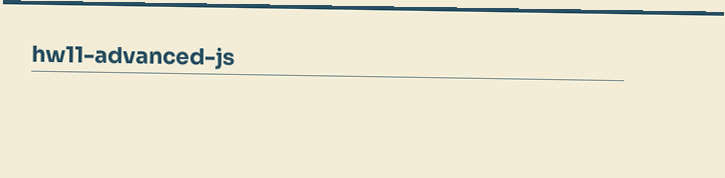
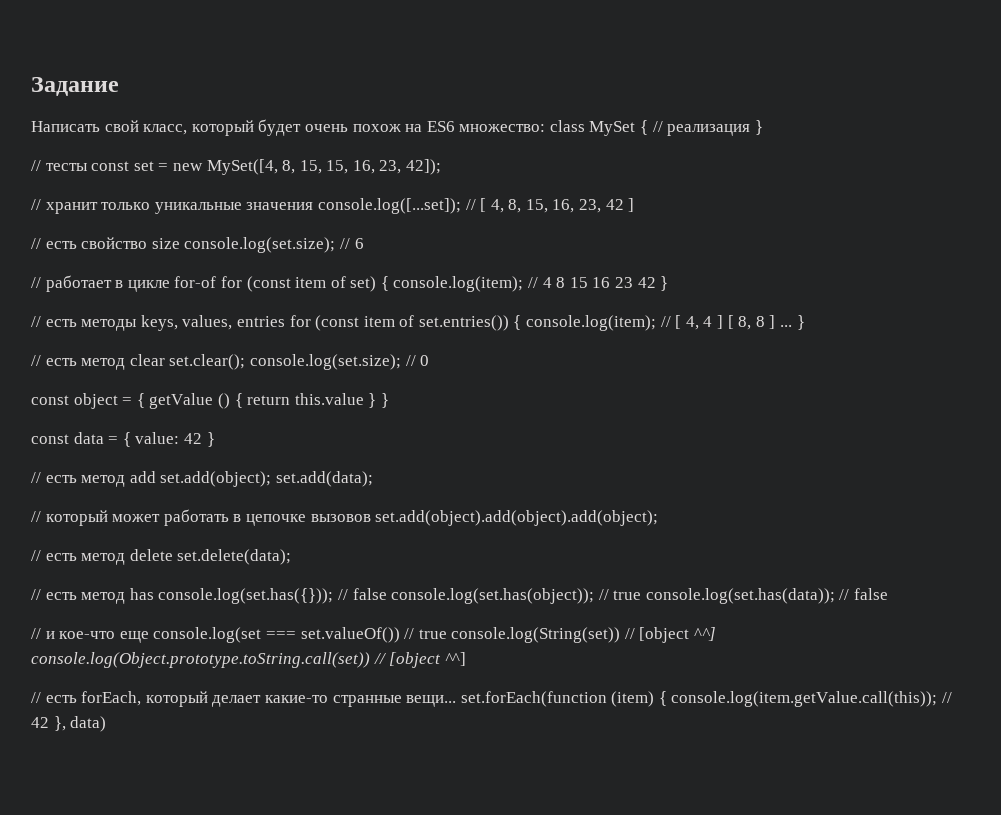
[31,44,235,70] hw11-advanced-js -> [31,77,119,96] [31,119,763,136] [31,159,442,175] [31,198,635,214] [31,237,364,253] [31,275,669,292] [31,315,805,331] [31,354,430,370] [31,393,389,409] [31,432,215,447] [31,471,373,487] [31,509,659,526] [31,549,292,565] [31,588,889,604] [31,627,717,643] [31,652,466,668] [31,691,953,707] [31,716,107,732] Задание // Написать свой класс, который будет очень похож на ES6 множество: class MySet { // реализация } // // тесты const set = new MySet([4, 8, 15, 15, 16, 23, 42]); // // хранит только уникальные значения console.log([...set]); // [ 4, 8, 15, 16, 23, 42 ] // // есть свойство size console.log(set.size); // 6 // // работает в цикле for-of for (const item of set) { console.log(item); // 4 8 15 16 23 42 } // // есть методы keys, values, entries for (const item of set.entries()) { console.log(item); // [ 4, 4 ] [ 8, 8 ] ... } // // есть метод clear set.clear(); console.log(set.size); // 0 // const object = { getValue () { return this.value } } // const data = { value: 42 } // // есть метод add set.add(object); set.add(data); // // который может работать в цепочке вызовов set.add(object).add(object).add(object); // // есть метод delete set.delete(data); // // есть метод has console.log(set.has({})); // false console.log(set.has(object)); // true console.log(set.has(data)); // false // // и кое-что еще console.log(set === set.valueOf()) // true console.log(String(set)) // [object ^^] console.log(Object.prototype.toString.call(set)) // [object ^^] // // есть forEach, который делает какие-то странные вещи... set.forEach(function (item) { console.log(item.getValue.call(this)); // 42 }, data)

